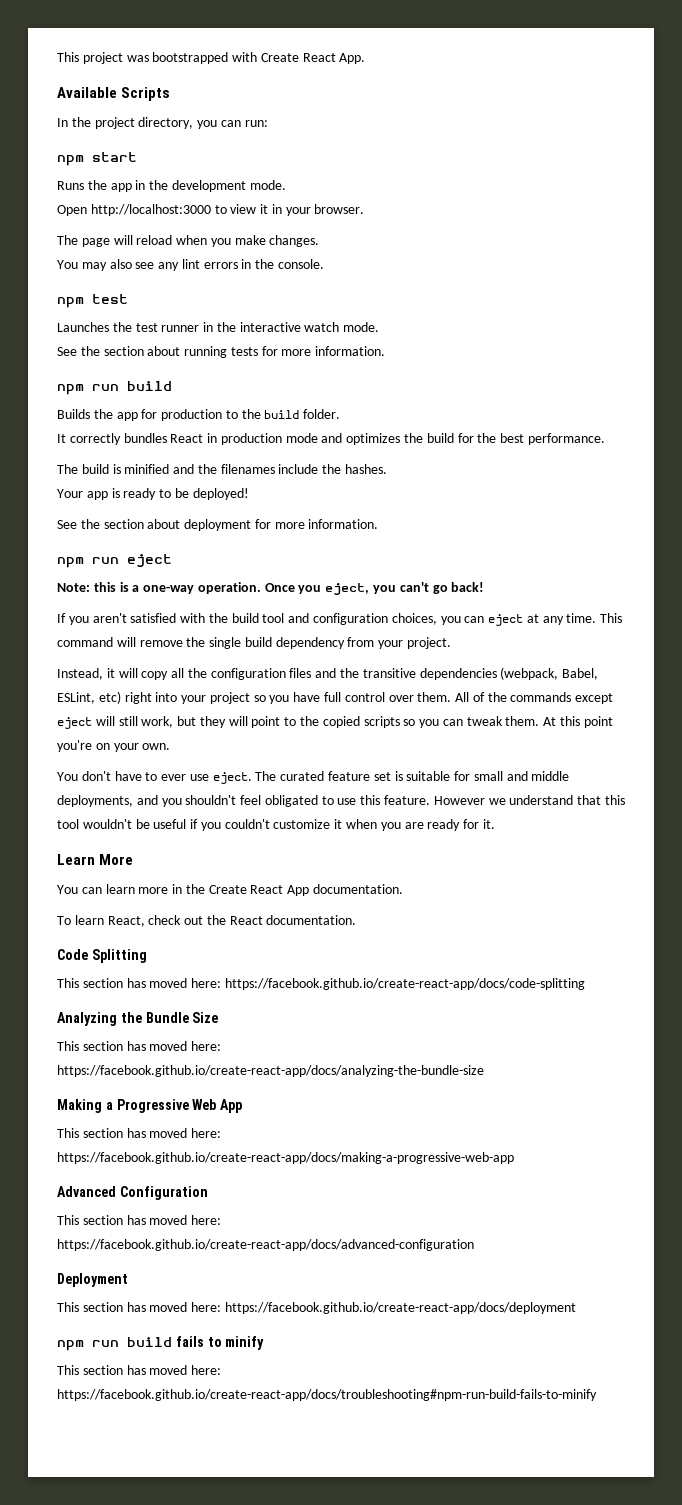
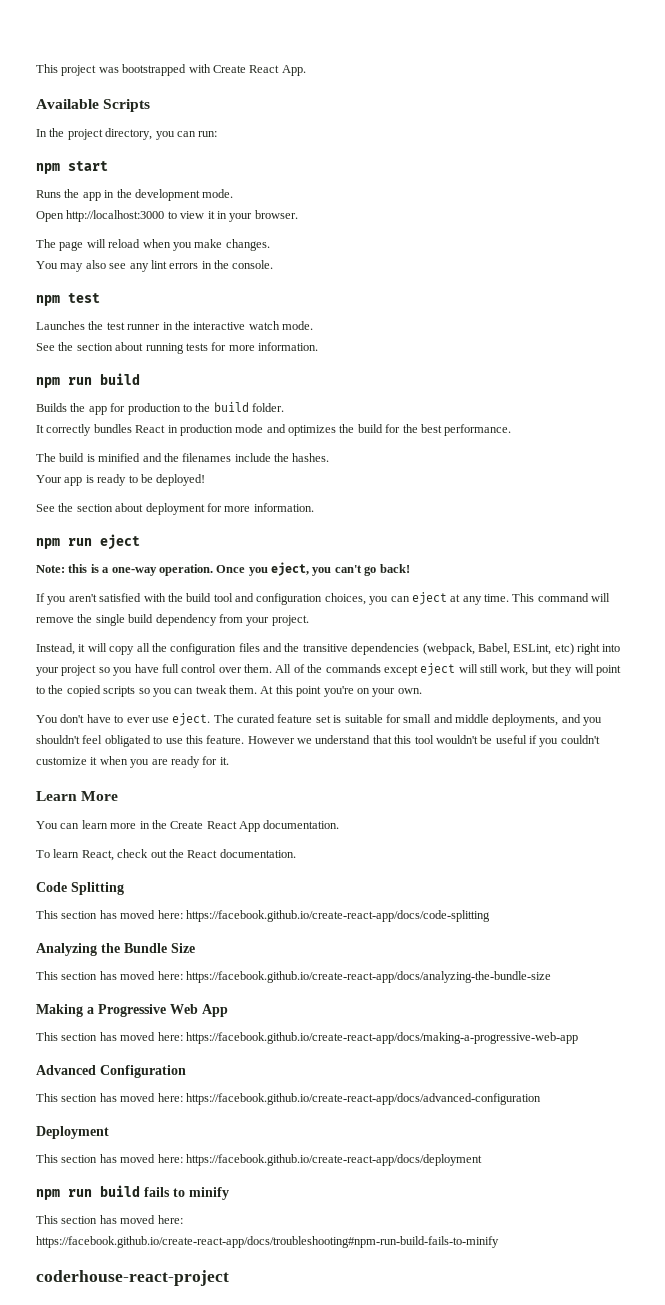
(597, 1395) none -> [36,1270,229,1286] // coderhouse-react-project

